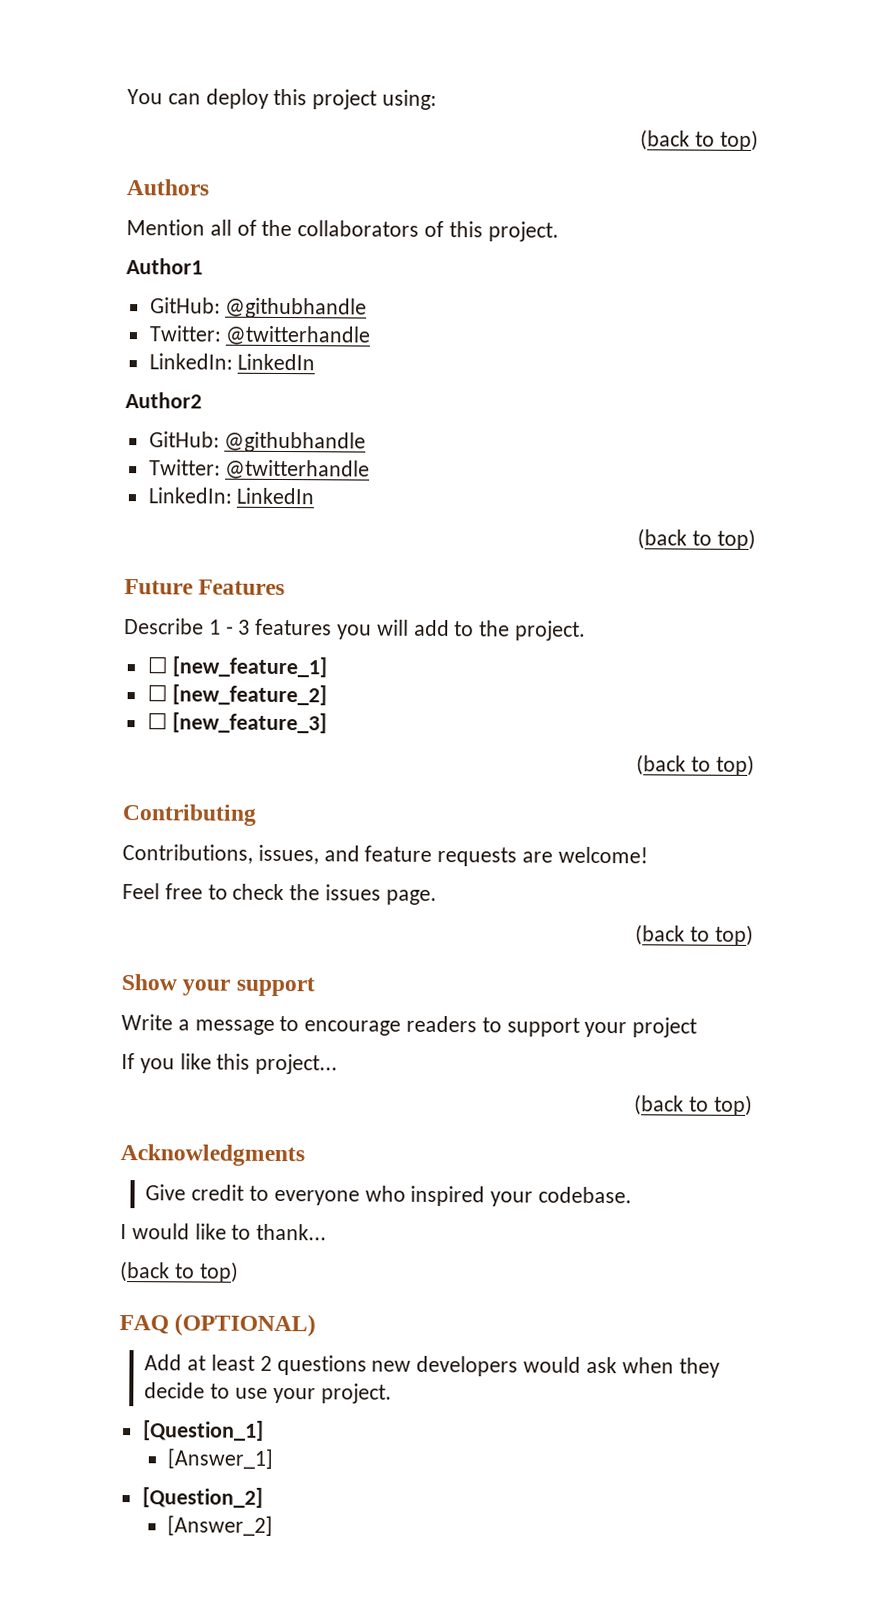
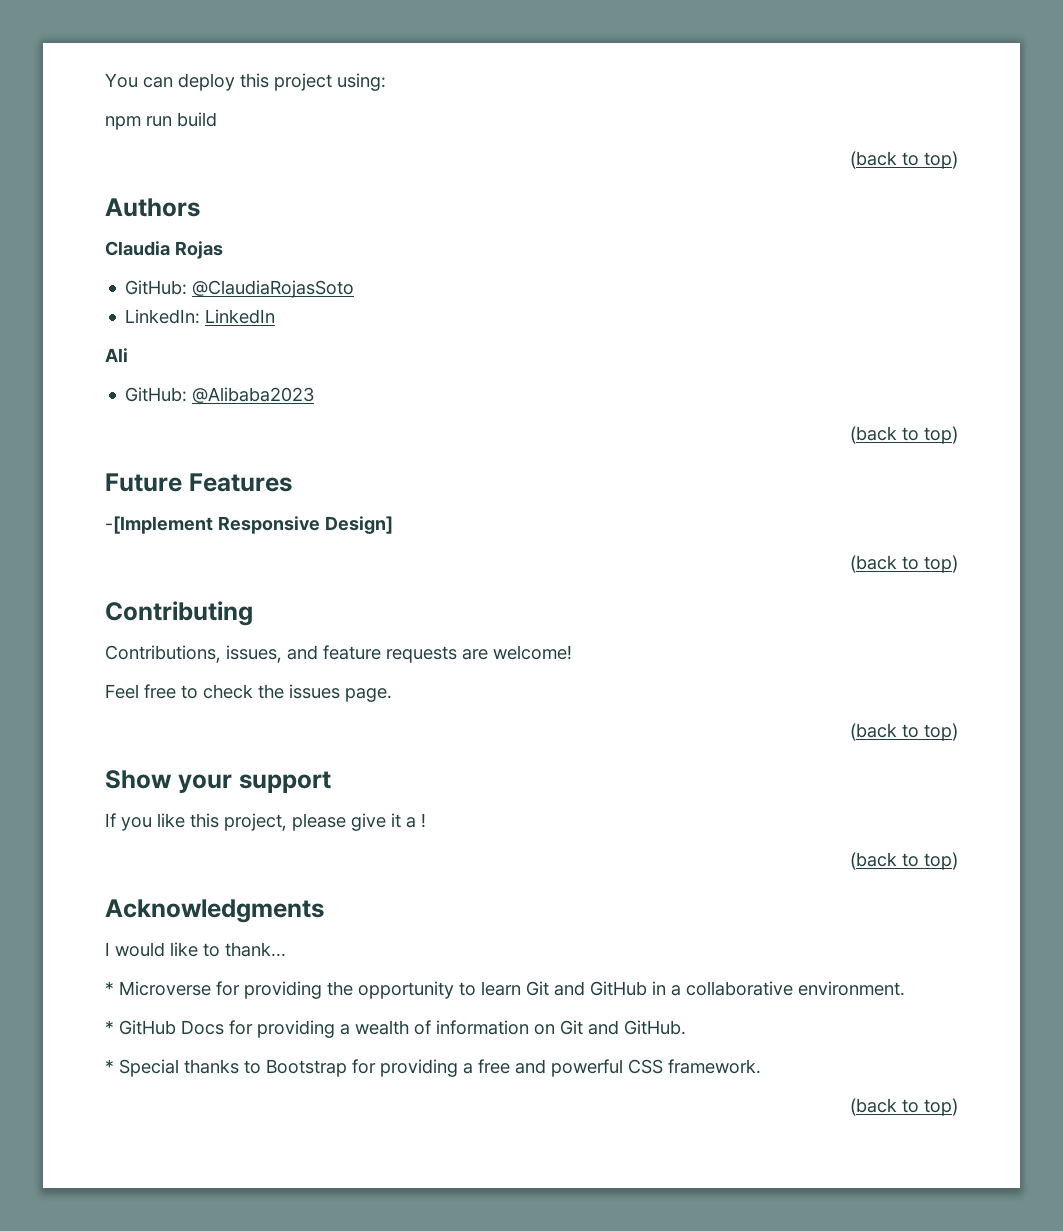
(438, 99) none -> [105,112,217,130] // npm run build
[126,219,559,242] [126,258,203,275] [149,297,368,319] [148,325,372,346] [148,353,316,371] [125,392,202,409] [148,431,367,453] [148,459,371,480] [147,487,316,505] Mention all of the collaborators of this project. // Author1 // GitHub: @githubhandle // Twitter: @twitterhandle // LinkedIn: LinkedIn // Author2 // GitHub: @githubhandle // Twitter: @twitterhandle // LinkedIn: LinkedIn -> [105,241,223,259] [125,280,355,298] [125,309,276,324] [105,348,128,362] [125,387,315,403] Claudia Rojas // GitHub: @ClaudiaRojasSoto // LinkedIn: LinkedIn // Ali // GitHub: @Alibaba2023
[124,618,587,641] [146,656,328,678] [146,684,328,706] [146,712,328,734] Describe 1 - 3 features you will add to the project. // ☐ [new_feature_1] // ☐ [new_feature_2] // ☐ [new_feature_3] -> [105,516,393,534] -[Implement Responsive Design]
[121,1014,698,1038] [121,1053,339,1075] [634,1094,753,1116] [120,1144,305,1167] [145,1184,633,1207] Write a message to encourage readers to support your project // If you like this project... // (back to top) // Acknowledgments // Give credit to everyone who inspired your codebase. -> [105,813,426,831] [850,852,958,870] [105,899,324,923] If you like this project, please give it a ! // (back to top) // Acknowledgments
[120,1261,239,1283] [119,1313,317,1337] [144,1354,720,1378] [144,1382,392,1404] [142,1420,264,1441] [167,1448,274,1469] [141,1487,263,1508] [167,1515,274,1536] (back to top) // FAQ (OPTIONAL) // Add at least 2 questions new developers would ask when they decide to use your project. // [Question_1] // [Answer_1] // [Question_2] // [Answer_2] -> [105,981,905,999] [105,1020,686,1038] [105,1059,761,1077] [850,1098,958,1116] * Microverse for providing the opportunity to learn Git and GitHub in a collaborative environment. // * GitHub Docs for providing a wealth of information on Git and GitHub. // * Special thanks to Bootstrap for providing a free and powerful CSS framework. // (back to top)

